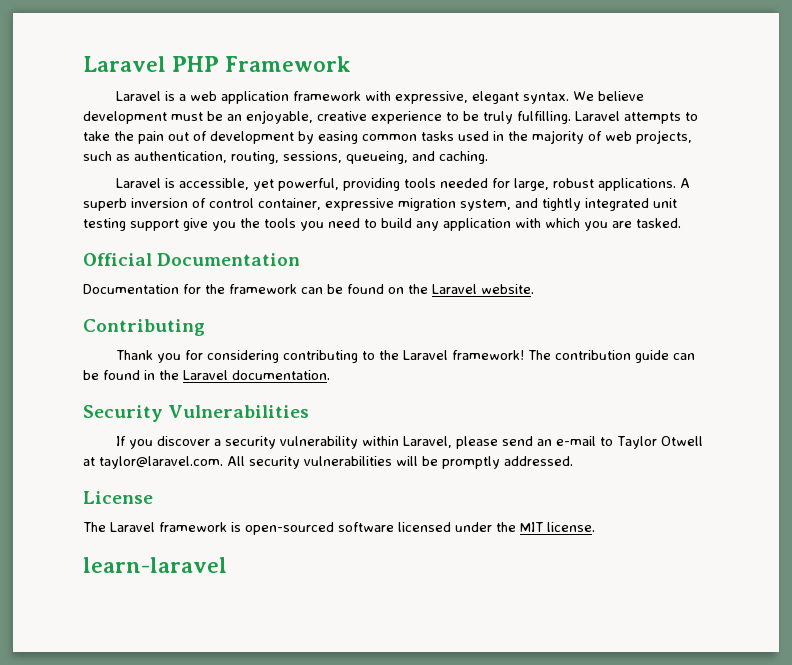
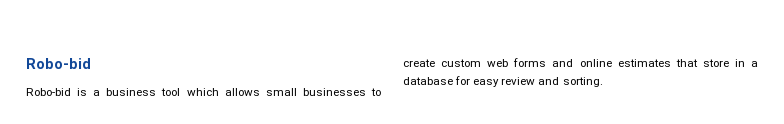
[83,56,352,72] [116,91,645,104] [83,110,698,124] [83,130,692,144] [83,151,488,164] [116,178,691,191] [83,198,677,211] [83,218,681,231] [83,253,301,266] [83,284,534,294] [83,319,205,336] [116,350,696,363] [83,370,330,380] [83,405,310,422] [116,436,704,449] [83,456,573,469] [83,491,153,504] [83,522,595,535] [83,557,227,573] Laravel PHP Framework // Laravel is a web application framework with expressive, elegant syntax. We believe development must be an enjoyable, creative experience to be truly fulfilling. Laravel attempts to take the pain out of development by easing common tasks used in the majority of web projects, such as authentication, routing, sessions, queueing, and caching. // Laravel is accessible, yet powerful, providing tools needed for large, robust applications. A superb inversion of control container, expressive migration system, and tightly integrated unit testing support give you the tools you need to build any application with which you are tasked. // Official Documentation // Documentation for the framework can be found on the Laravel website. // Contributing // Thank you for considering contributing to the Laravel framework! The contribution guide can be found in the Laravel documentation. // Security Vulnerabilities // If you discover a security vulnerability within Laravel, please send an e-mail to Taylor Otwell at taylor@laravel.com. All security vulnerabilities will be promptly addressed. // License // The Laravel framework is open-sourced software licensed under the MIT license. // learn-laravel -> [26,58,91,69] [26,88,381,96] [403,58,758,67] [403,76,603,87] Robo-bid // Robo-bid is a business tool which allows small businesses to create custom web forms and online estimates that store in a database for easy review and sorting.

